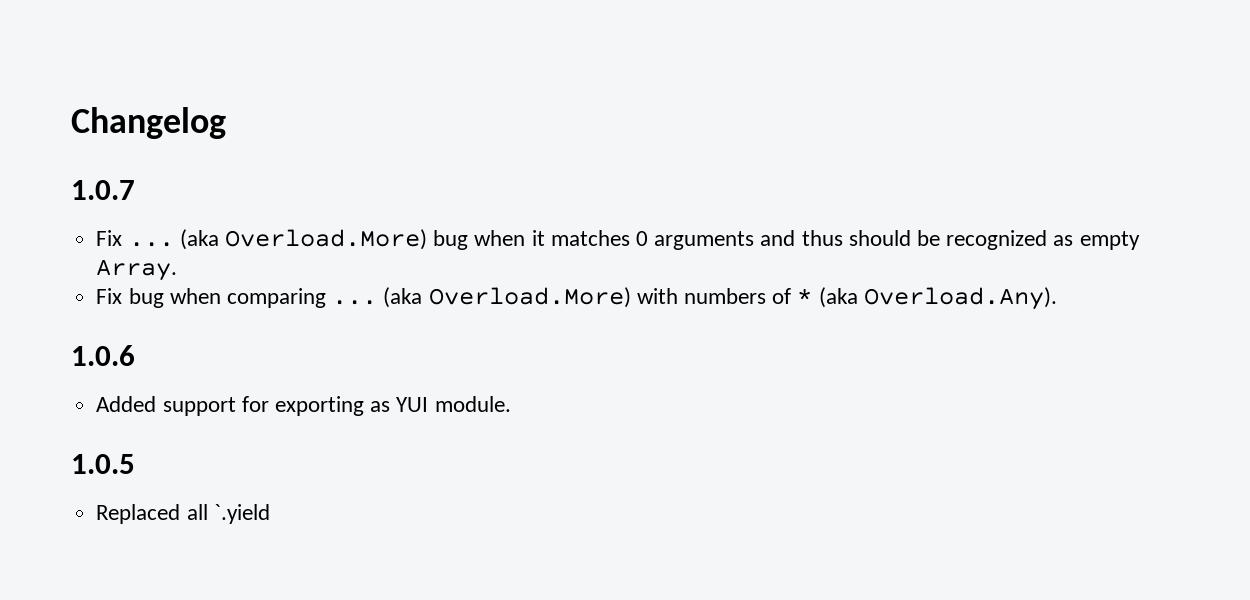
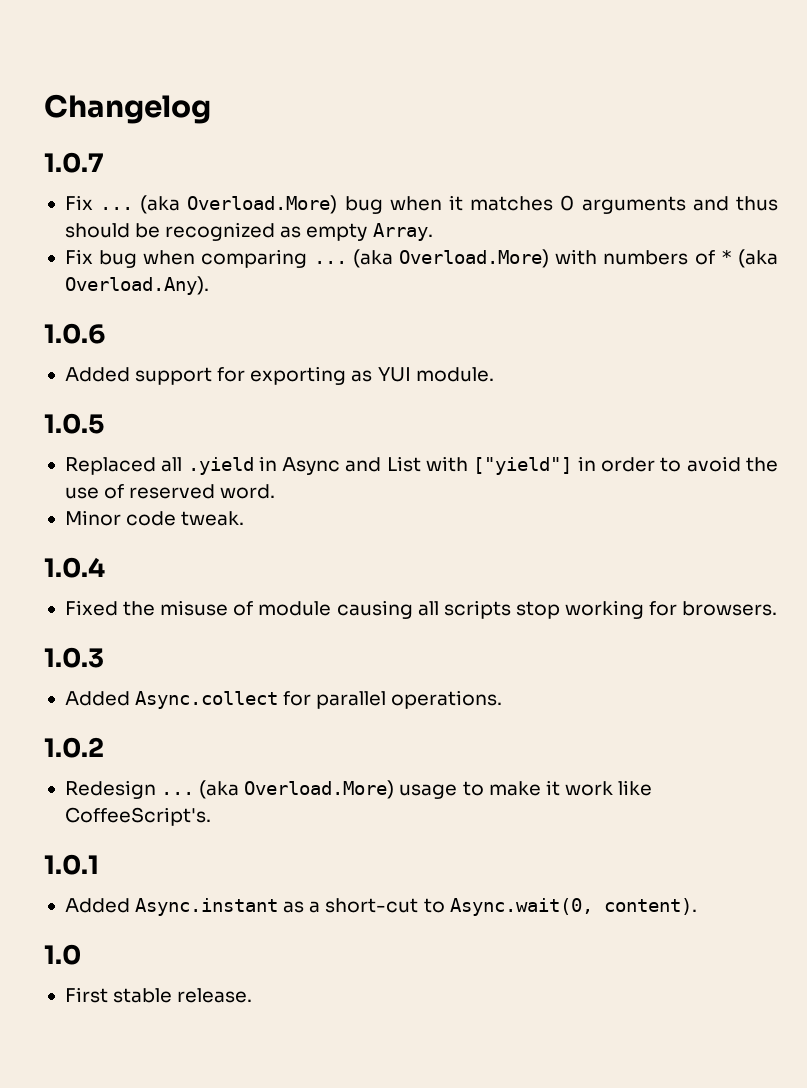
[213,504,270,524] `.yield -> [187,456,778,475] [64,484,276,499] [64,510,245,526] [44,557,105,578] [64,600,778,619] [44,647,104,668] [64,690,503,709] [44,737,104,758] [64,780,653,799] [64,807,211,826] [44,854,99,875] [64,898,697,916] [44,944,81,965] [64,987,253,1003] .yield in Async and List with ["yield"] in order to avoid the use of reserved word. // Minor code tweak. // 1.0.4 // Fixed the misuse of module causing all scripts stop working for browsers. // 1.0.3 // Added Async.collect for parallel operations. // 1.0.2 // Redesign ... (aka Overload.More) usage to make it work like CoffeeScript's. // 1.0.1 // Added Async.instant as a short-cut to Async.wait(0, content). // 1.0 // First stable release.

